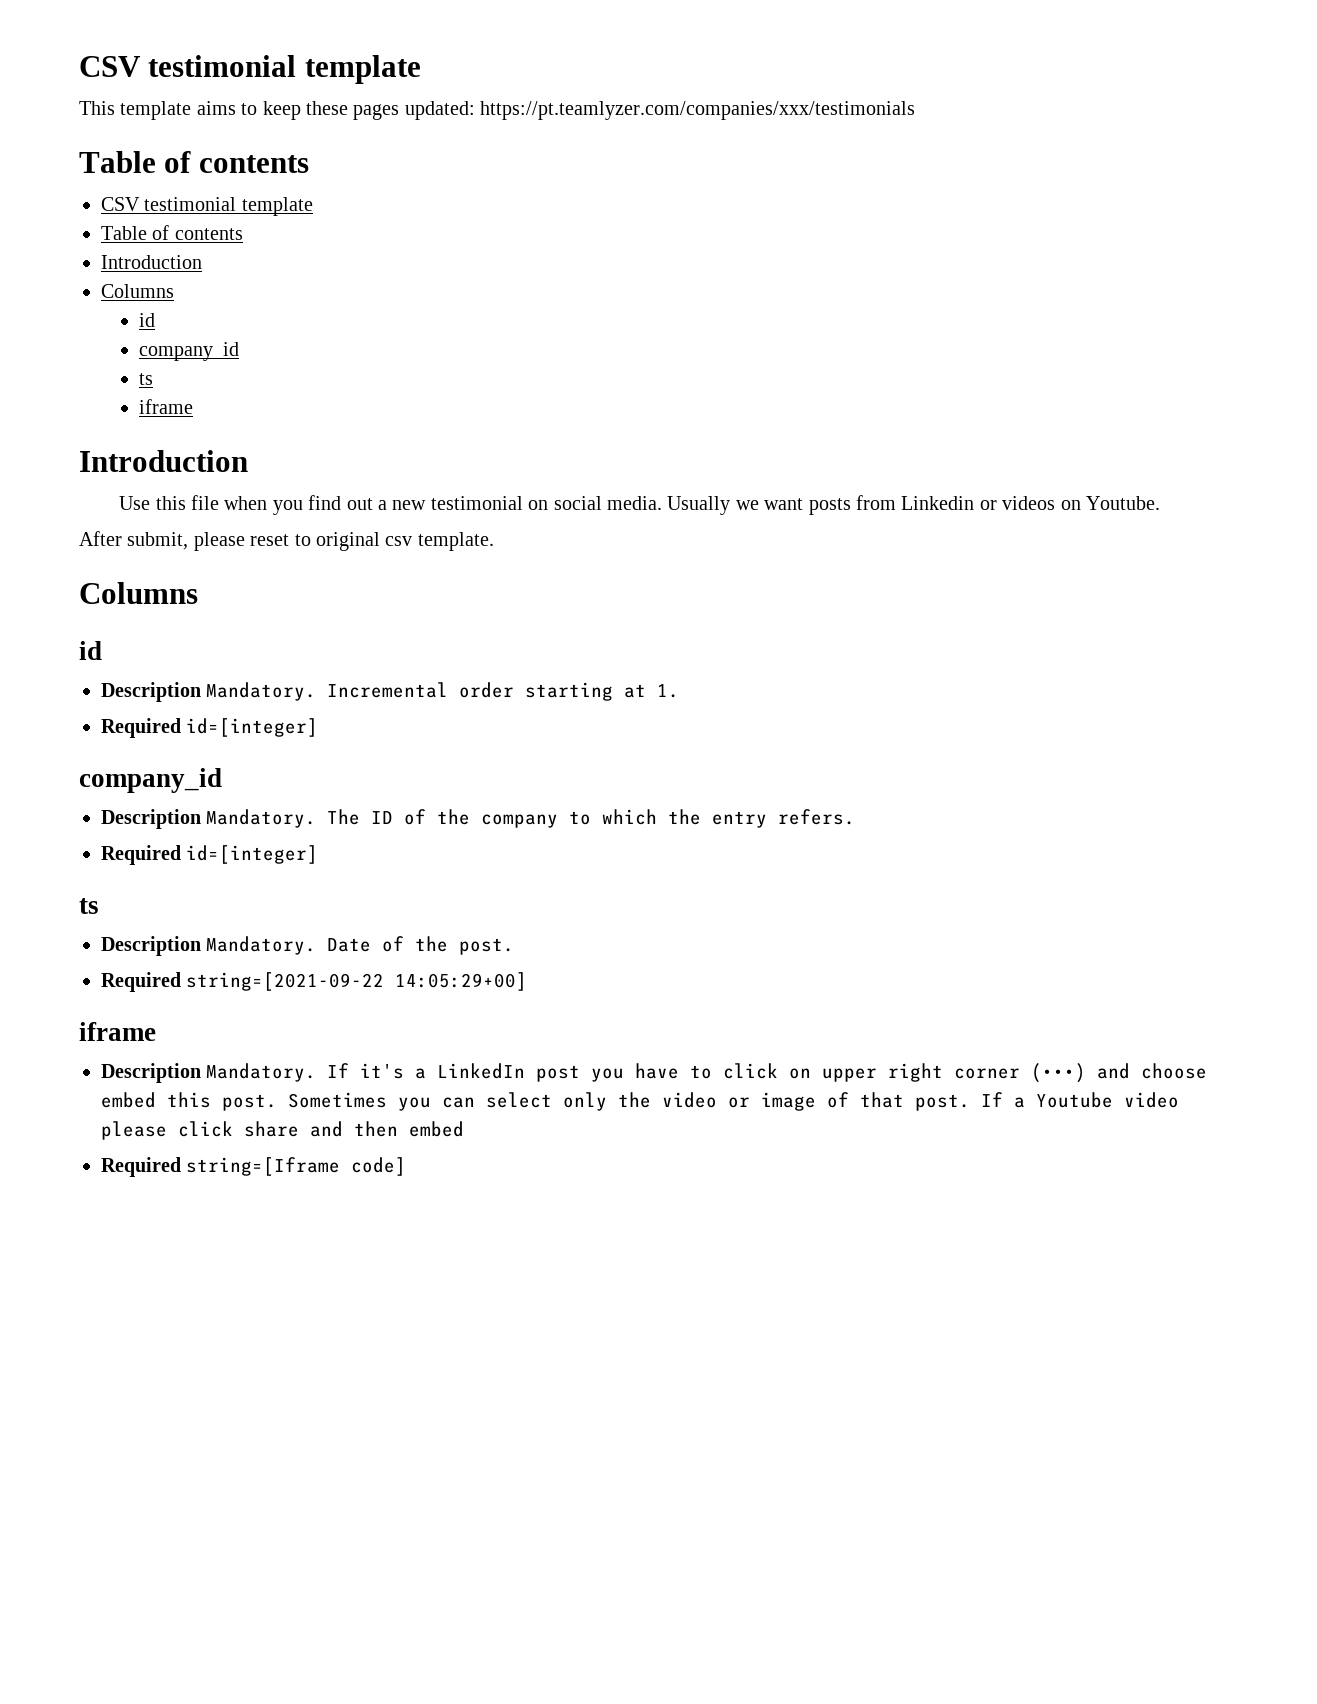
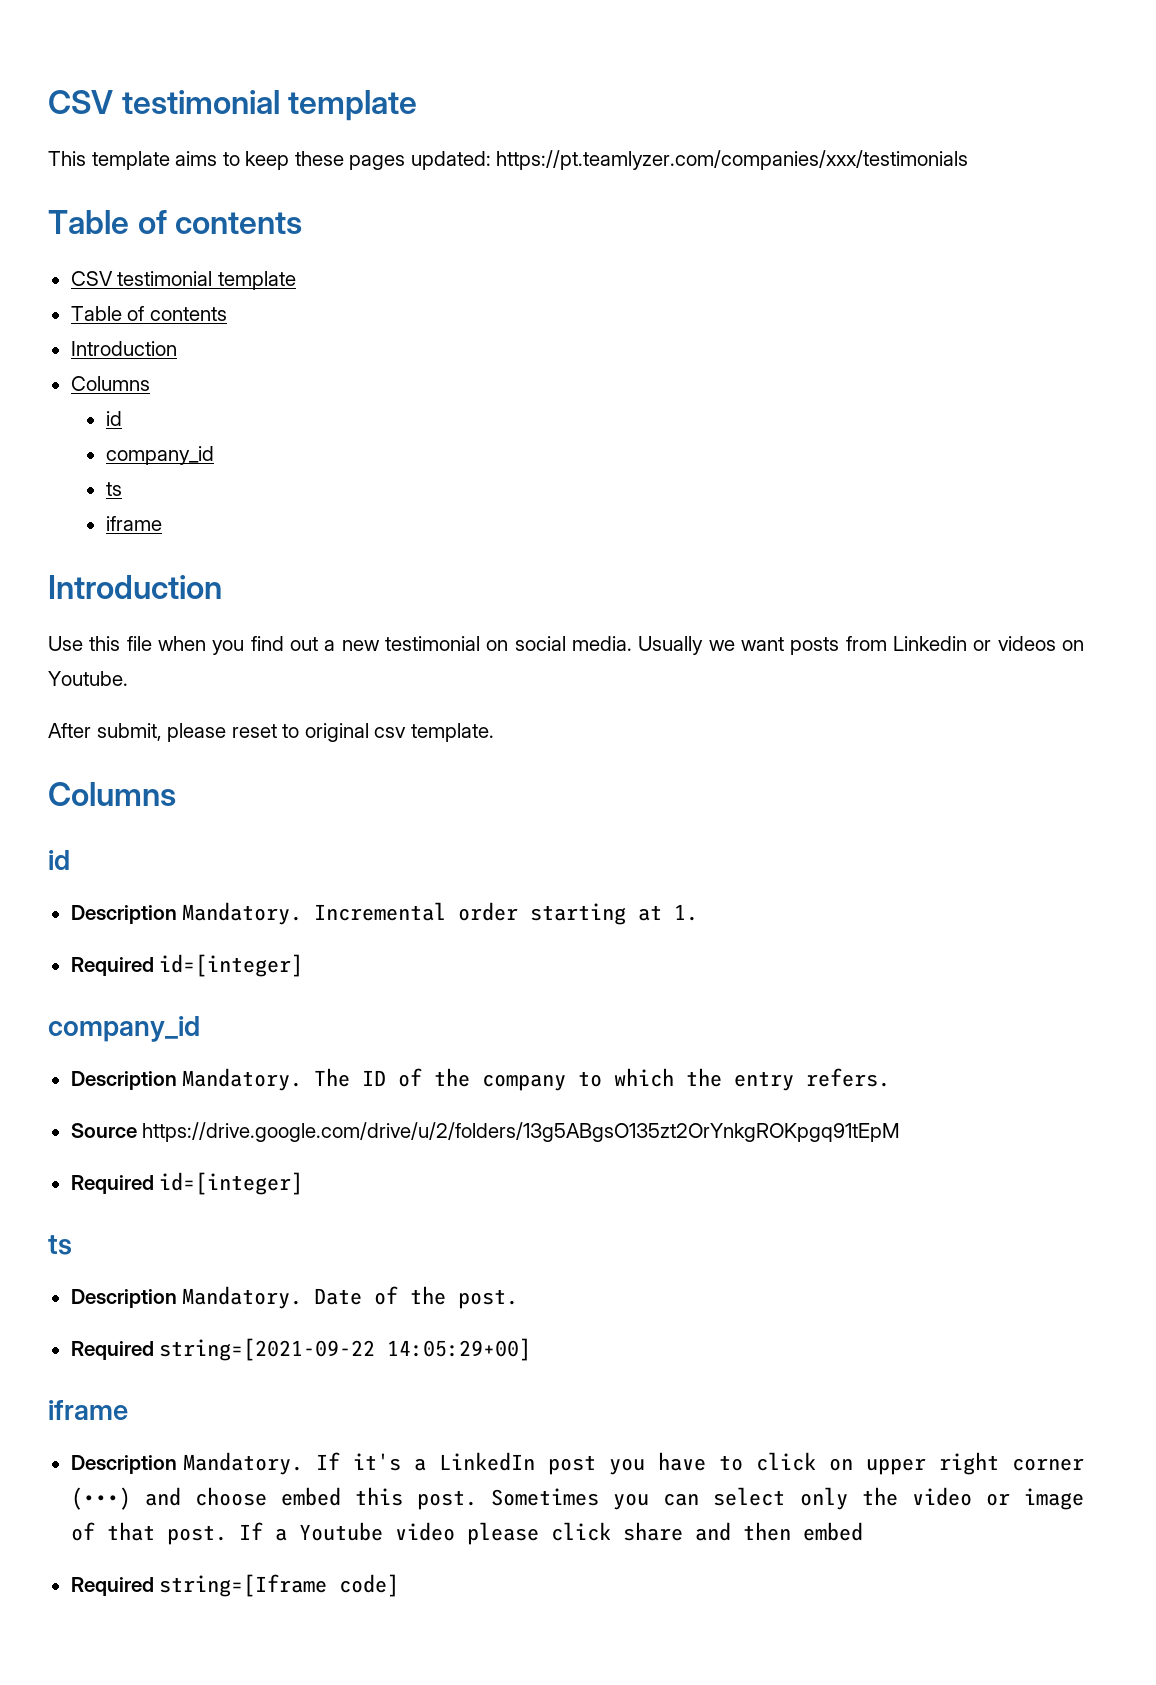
(856, 817) none -> [70,1122,901,1142] // Source https://drive.google.com/drive/u/2/folders/13g5ABgsO135zt2OrYnkgROKpgq91tEpM

